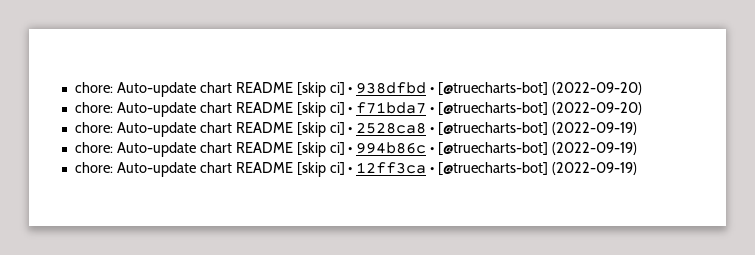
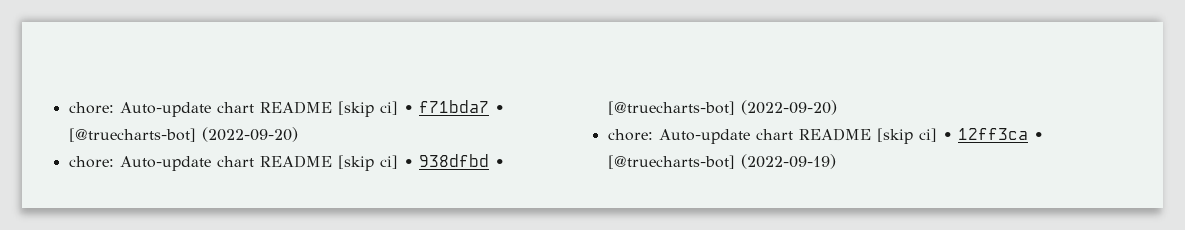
[74,82,643,97] [74,102,643,117] [74,122,638,137] [74,142,638,157] chore: Auto-update chart README [skip ci] • 938dfbd • [@truecharts-bot] (2022-09-20) // chore: Auto-update chart README [skip ci] • f71bda7 • [@truecharts-bot] (2022-09-20) // chore: Auto-update chart README [skip ci] • 2528ca8 • [@truecharts-bot] (2022-09-19) // chore: Auto-update chart README [skip ci] • 994b86c • [@truecharts-bot] (2022-09-19) -> [68,100,504,117] [68,127,298,142] [68,154,504,171] [607,100,837,115] chore: Auto-update chart README [skip ci] • f71bda7 • [@truecharts-bot] (2022-09-20) // chore: Auto-update chart README [skip ci] • 938dfbd • [@truecharts-bot] (2022-09-20)

